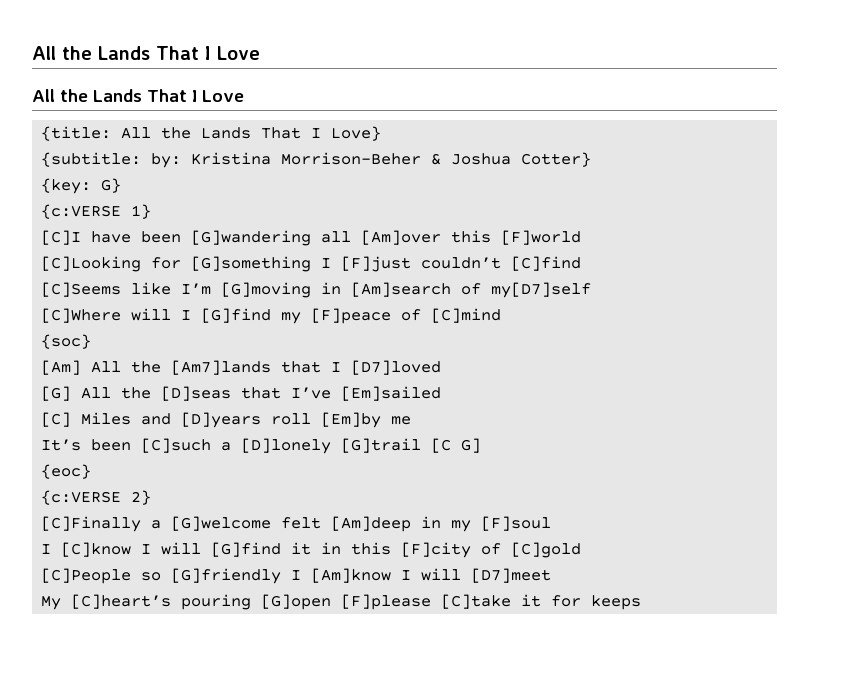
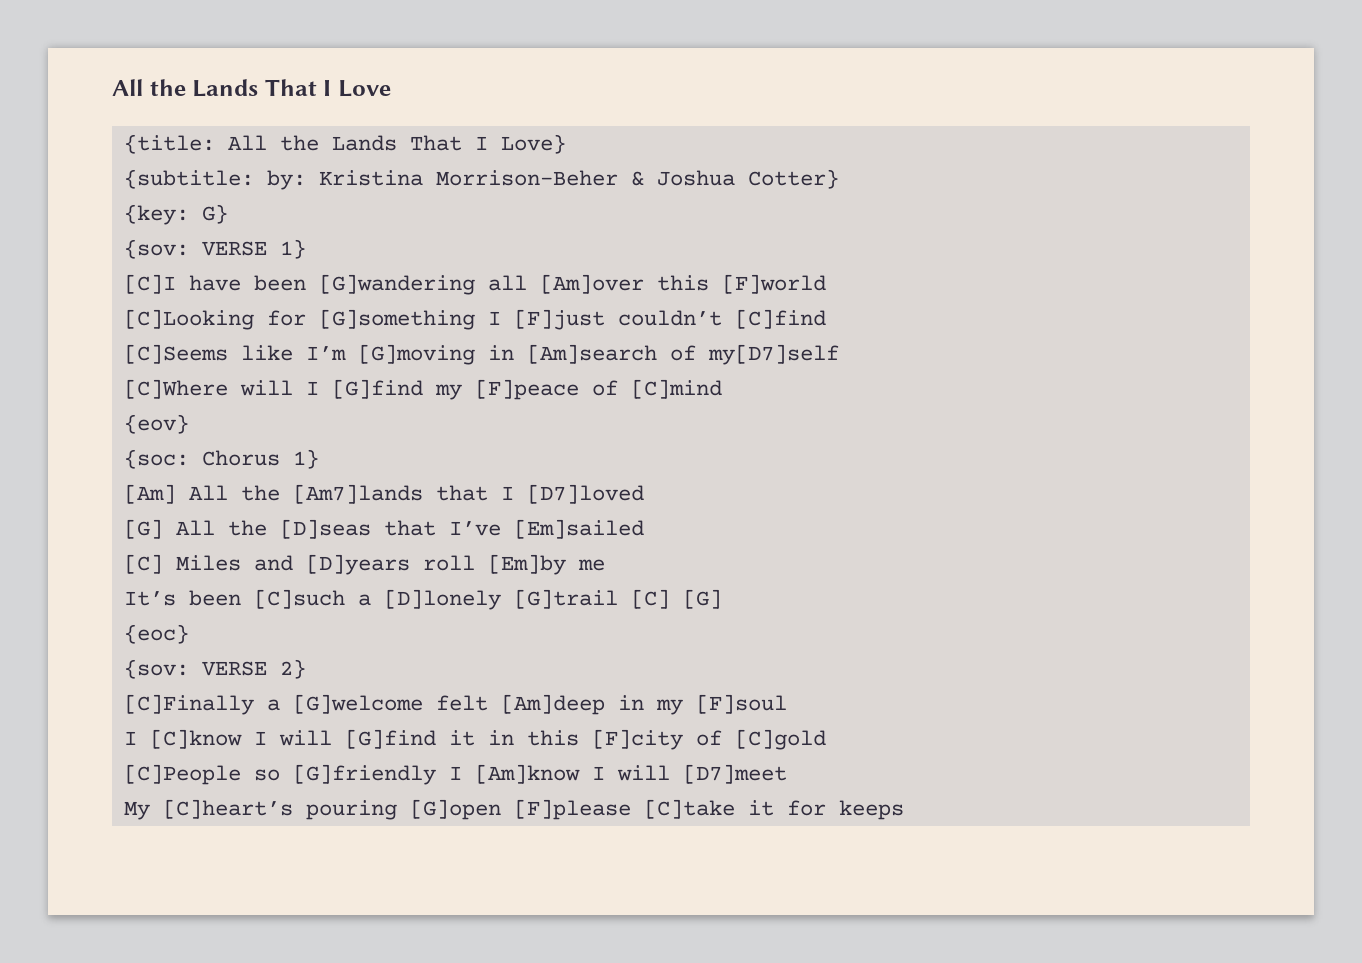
[32,46,260,60] [32,89,244,102] All the Lands That I Love // All the Lands That I Love -> [112,79,392,97] All the Lands That I Love
[40,204,121,219] {c:VERSE -> [124,239,267,259] {sov: VERSE
[40,334,91,349] {soc} -> [124,414,189,434] [124,449,319,469] {eov} // {soc: Chorus 1}
[430,438,481,453] [C G] -> [631,589,722,609] [C] [G]
[40,490,121,505] {c:VERSE -> [124,659,267,679] {sov: VERSE

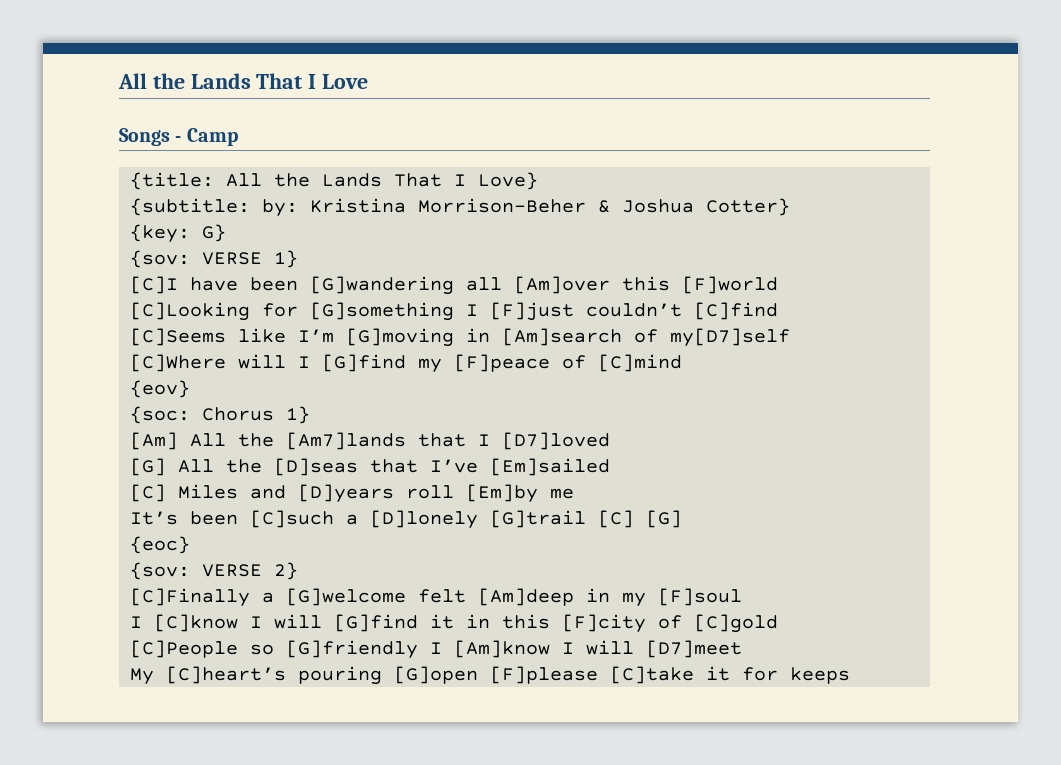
(392, 88) none -> [119,128,238,146] // Songs - Camp

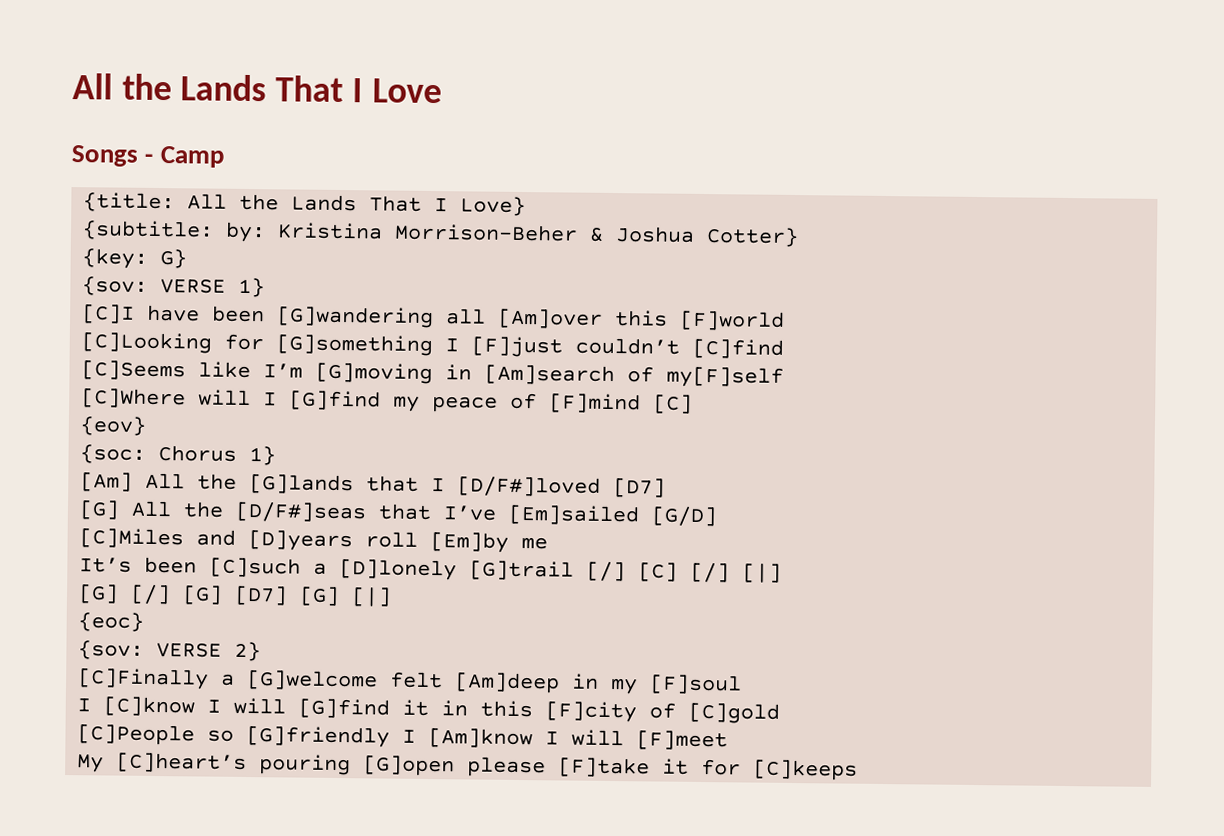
[669,328,790,347] my[D7]self -> [666,366,784,388] my[F]self
[453,354,682,372] [F]peace of [C]mind -> [432,392,693,414] peace of [F]mind [C]
[285,432,406,450] [Am7]lands -> [249,474,354,495] [G]lands
[501,432,610,450] [D7]loved -> [457,476,666,498] [D/F#]loved [D7]
[273,458,358,476] [D]seas -> [235,501,367,523] [D/F#]seas
[129,484,238,502] // [C] Miles -> [651,506,718,527] [79,528,184,549] [G/D] // [C]Miles
[597,510,682,528] [C] [G] -> [586,561,782,583] [78,584,392,607] [/] [C] [/] [|] // [G] [/] [G] [D7] [G] [|]
[645,640,742,658] [D7]meet -> [636,730,728,751] [F]meet
[489,666,694,684] [F]please [C]take -> [467,756,650,778] please [F]take
[789,667,850,684] keeps -> [753,759,858,781] [C]keeps

